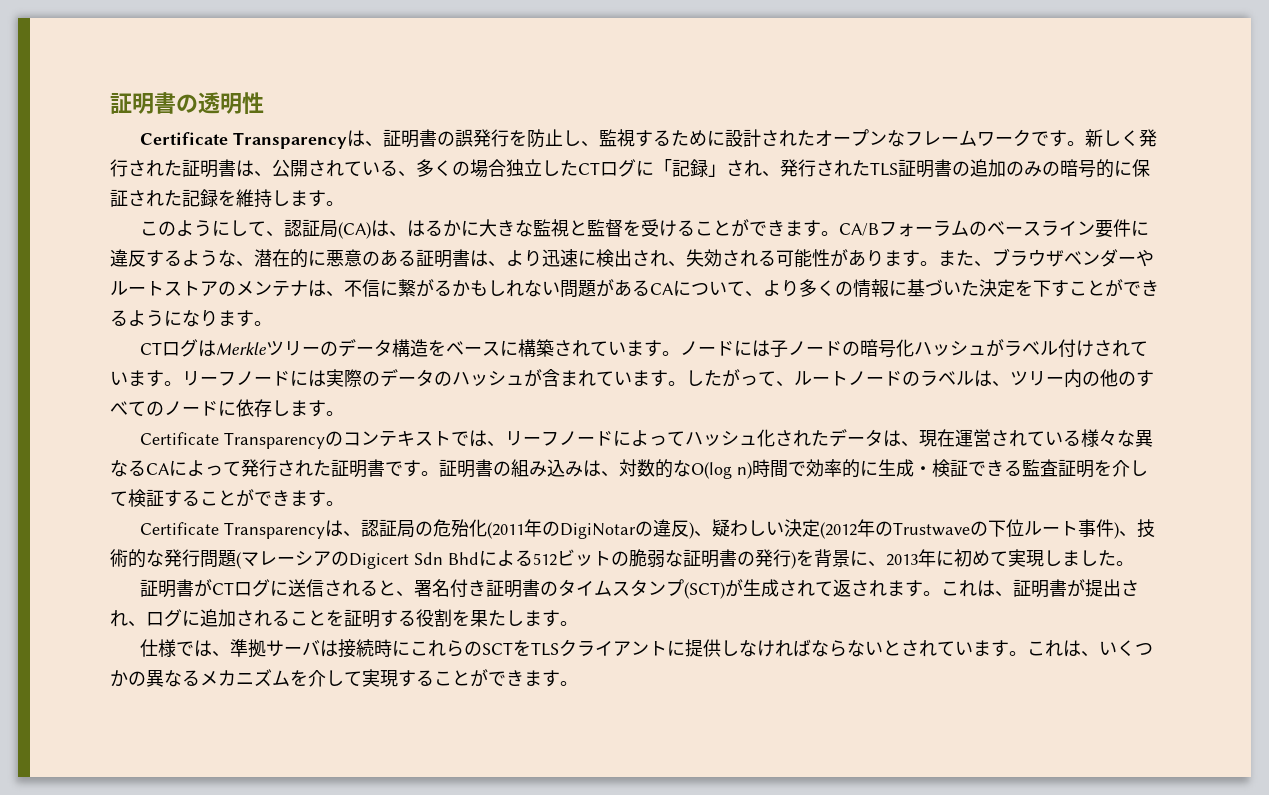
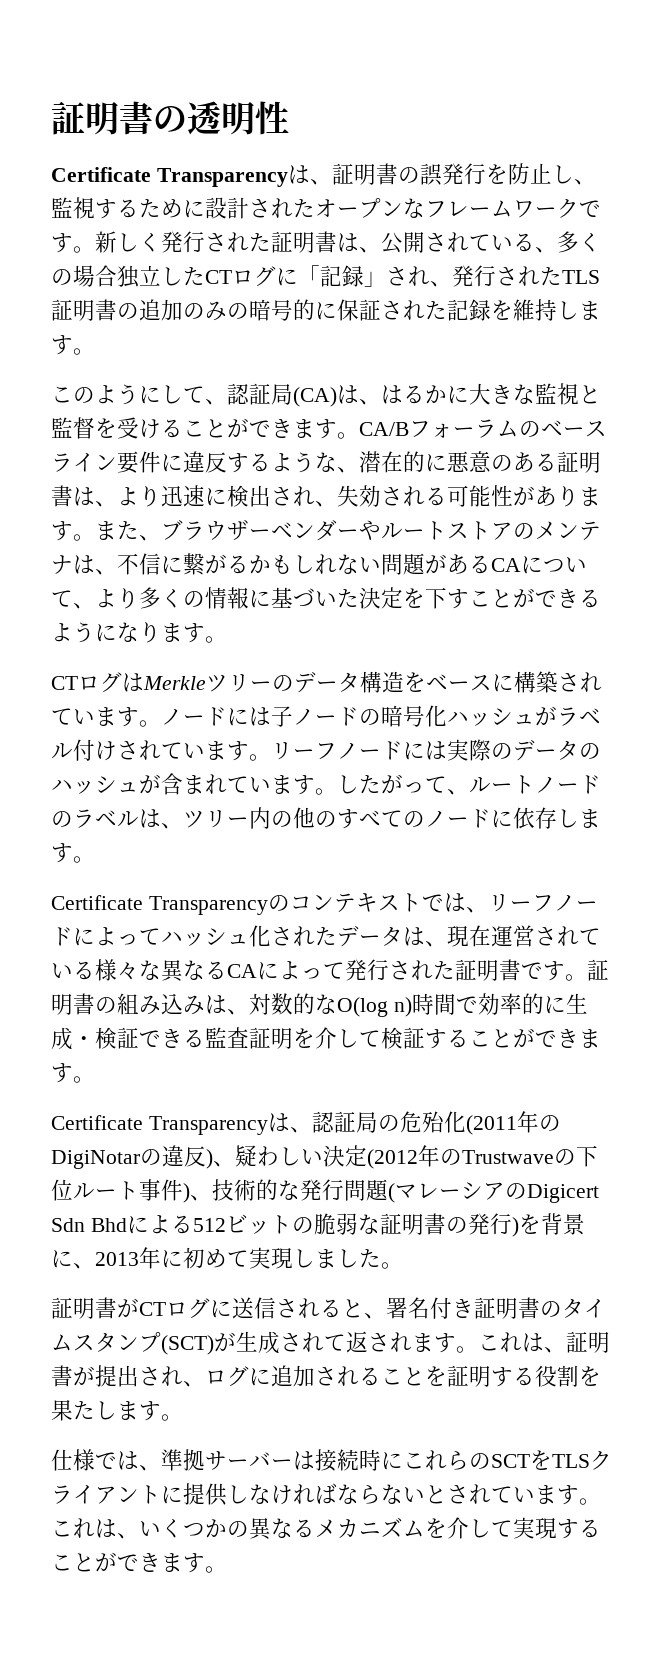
(1064, 258) none -> [249,528,271,538] ー
(320, 647) none -> [271,1458,293,1468] ー

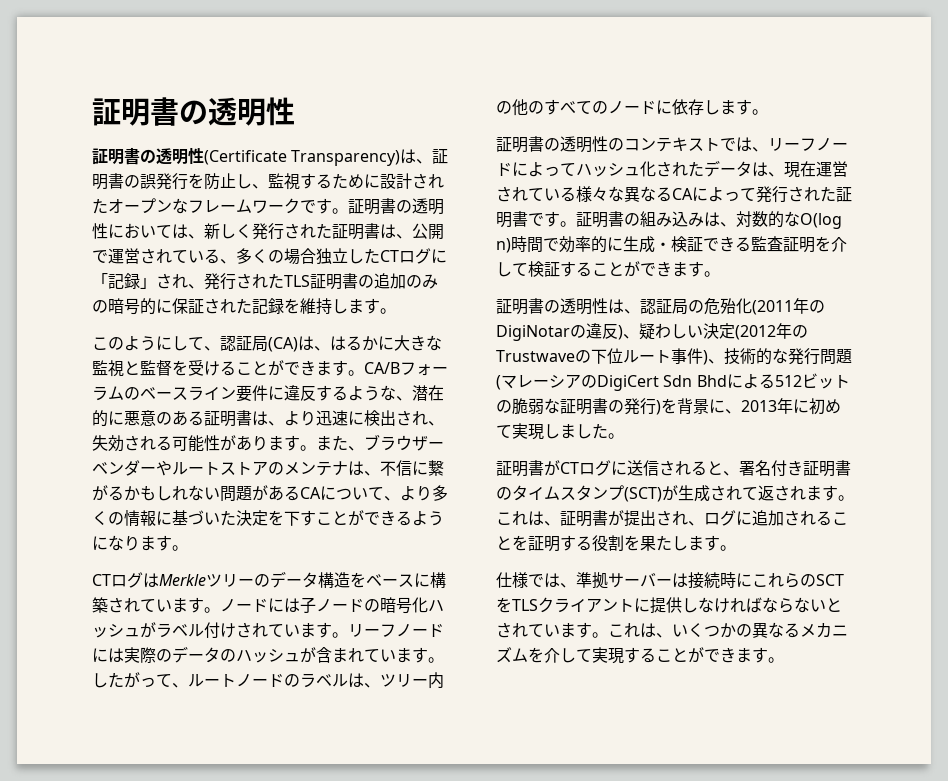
[51,167,288,187] Certificate Transparency -> [92,147,401,166] 証明書の透明性(Certificate Transparency)
(95, 249) none -> [348,198,444,215] [92,223,204,239] 証明書の透明性においては、
(425, 242) none -> [92,248,140,264] で運営
[51,895,268,915] Certificate Transparency -> [496,136,608,153] 証明書の透明性
[51,1115,268,1135] Certificate Transparency -> [496,298,608,315] 証明書の透明性
[527,1184,599,1203] Digicert -> [597,375,659,391] DigiCert

